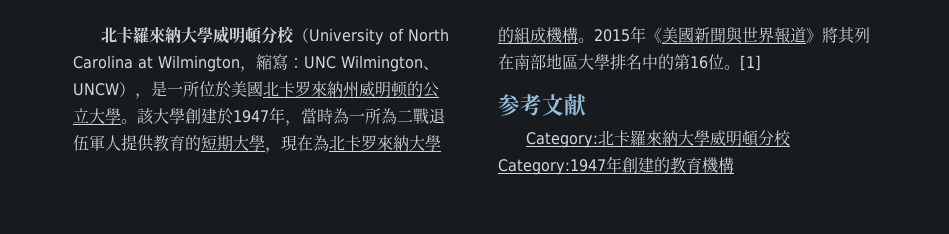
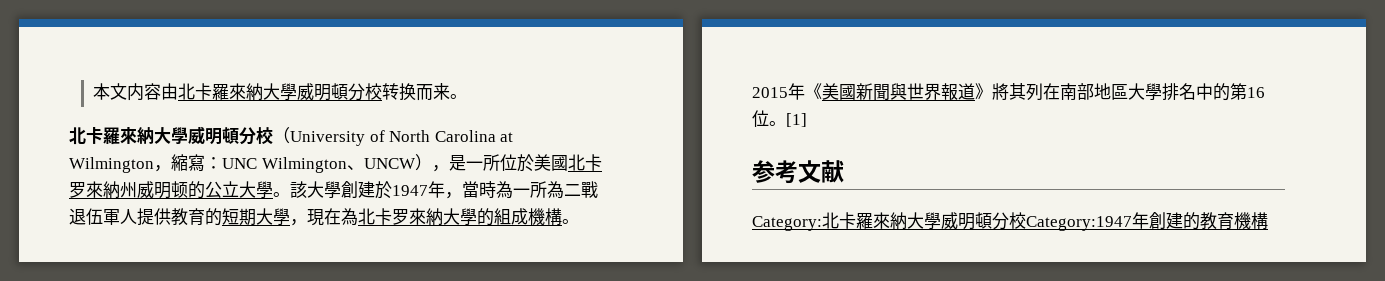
(101, 35) none -> [92,83,467,101] 本文内容由北卡羅來納大學威明頓分校转换而来。 //

